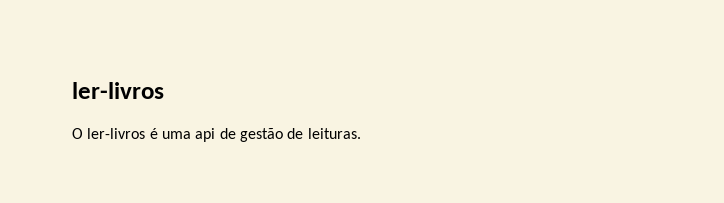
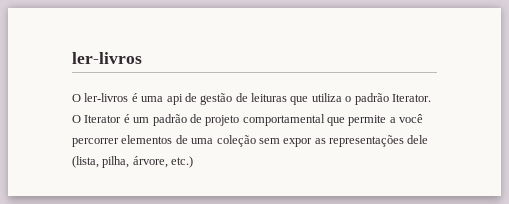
[307,128,361,139] leituras. -> [251,93,431,105] [72,114,424,126] [72,135,429,147] [72,156,194,168] leituras que utiliza o padrão Iterator. O Iterator é um padrão de projeto comportamental que permite a você percorrer elementos de uma coleção sem expor as representações dele (lista, pilha, árvore, etc.)

